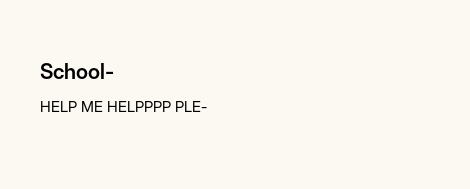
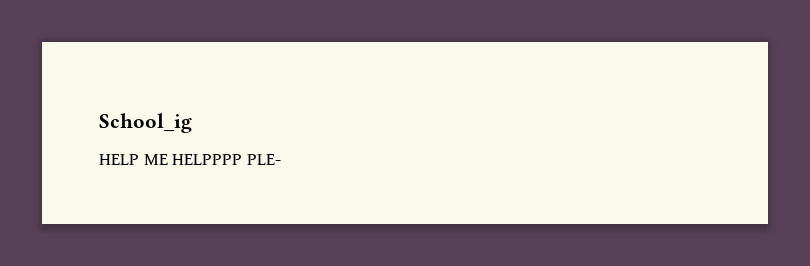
[40,63,114,79] School- -> [99,113,192,133] School_ig

